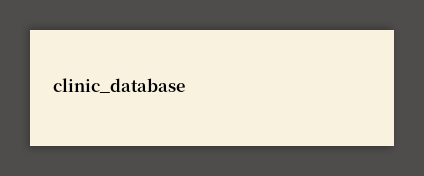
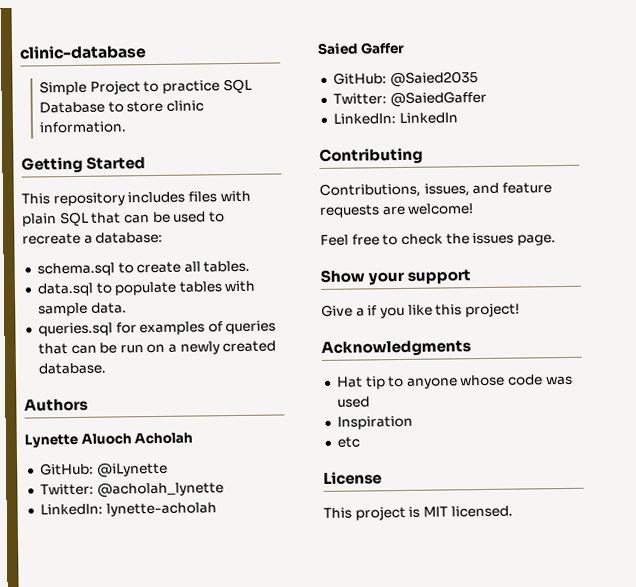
[53,78,185,93] clinic_database -> [19,45,147,60] [39,78,252,96] [39,100,205,114] [39,121,128,134] [21,156,147,174] [21,190,251,207] [22,211,225,227] [22,231,164,245] [36,260,251,277] [36,280,256,297] [37,302,127,317] [37,320,277,337] [37,340,277,355] [37,362,106,375] [24,398,88,412] [24,432,194,448] [39,461,168,478] [39,481,224,498] [39,502,217,517] [317,41,405,55] [332,71,478,88] [332,90,487,108] [332,112,458,125] [319,147,423,165] [319,182,552,198] [319,203,475,218] [320,232,556,246] [320,269,472,286] [321,302,520,319] [321,340,471,357] [336,374,573,390] [336,396,370,408] [336,415,413,430] [336,436,360,448] [323,471,382,485] [323,505,513,521] clinic-database // Simple Project to practice SQL Database to store clinic information. // Getting Started // This repository includes files with plain SQL that can be used to recreate a database: // schema.sql to create all tables. // data.sql to populate tables with sample data. // queries.sql for examples of queries that can be run on a newly created database. // Authors // Lynette Aluoch Acholah // GitHub: @iLynette // Twitter: @acholah_lynette // LinkedIn: lynette-acholah // Saied Gaffer // GitHub: @Saied2035 // Twitter: @SaiedGaffer // LinkedIn: LinkedIn // Contributing // Contributions, issues, and feature requests are welcome! // Feel free to check the issues page. // Show your support // Give a if you like this project! // Acknowledgments // Hat tip to anyone whose code was used // Inspiration // etc // License // This project is MIT licensed.

